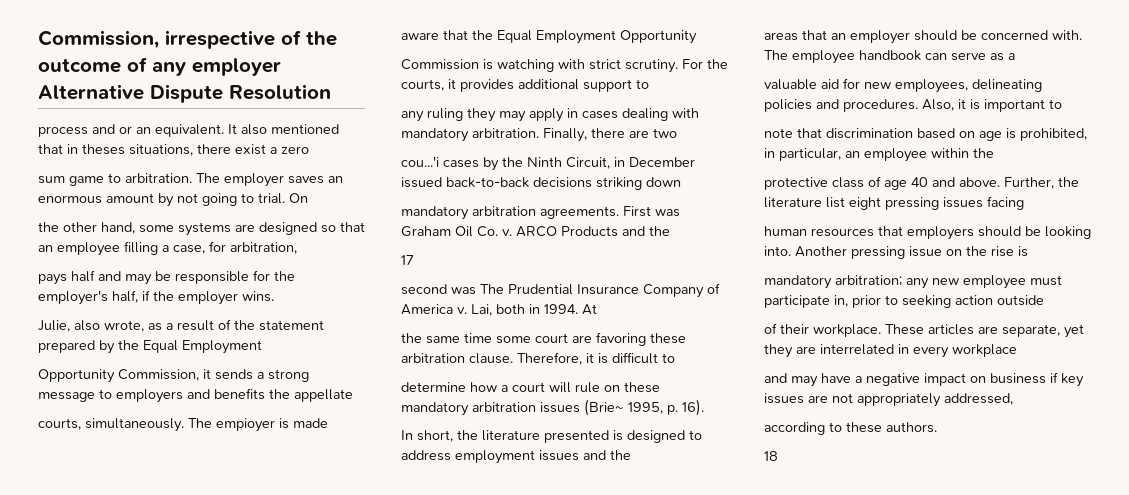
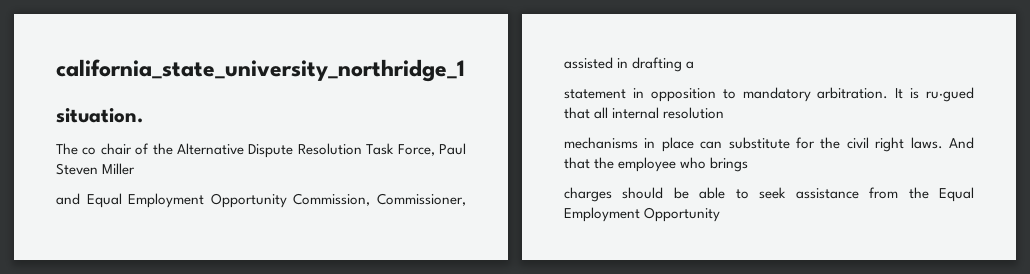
[38,30,337,49] [38,57,281,76] [38,84,331,103] [38,124,339,137] [38,144,309,156] [38,173,343,187] [38,193,308,207] [38,222,365,236] [38,241,297,256] [38,270,295,285] [38,290,274,305] [38,319,324,332] [38,340,262,354] [38,369,309,383] [38,388,353,403] [38,418,328,432] [401,30,697,44] [401,59,728,73] [401,79,649,92] [401,108,699,122] [401,128,677,142] [401,156,695,171] [401,177,681,190] [401,206,680,220] [401,226,670,237] [401,255,414,265] [401,283,720,298] [401,304,597,316] [401,332,686,346] [401,352,675,365] [401,382,660,393] [401,399,704,416] [401,430,702,443] [401,450,631,464] [764,30,1082,44] [764,50,1015,64] [764,78,1042,93] [764,99,1062,112] [764,128,1087,141] [764,148,994,162] [764,176,1079,190] [764,196,1024,210] [764,226,1091,240] [764,246,1028,259] [764,275,1062,289] [764,295,1044,308] [764,323,1084,338] [764,344,1017,358] [764,372,1084,387] [764,393,1013,407] [764,422,937,435] [764,451,778,461] Commission, irrespective of the outcome of any employer Alternative Dispute Resolution // process and or an equivalent. It also mentioned that in theses situations, there exist a zero // sum game to arbitration. The employer saves an enormous amount by not going to trial. On // the other hand, some systems are designed so that an employee filling a case, for arbitration, // pays half and may be responsible for the employer's half, if the employer wins. // Julie, also wrote, as a result of the statement prepared by the Equal Employment // Opportunity Commission, it sends a strong message to employers and benefits the appellate // courts, simultaneously. The empioyer is made aware that the Equal Employment Opportunity // Commission is watching with strict scrutiny. For the courts, it provides additional support to // any ruling they may apply in cases dealing with mandatory arbitration. Finally, there are two // cou...'i cases by the Ninth Circuit, in December issued back-to-back decisions striking down // mandatory arbitration agreements. First was Graham Oil Co. v. ARCO Products and the // 17 // second was The Prudential Insurance Company of America v. Lai, both in 1994. At // the same time some court are favoring these arbitration clause. Therefore, it is difficult to // determine how a court will rule on these mandatory arbitration issues (Brie~ 1995, p. 16). // In short, the literature presented is designed to address employment issues and the // areas that an employer should be concerned with. The employee handbook can serve as a // valuable aid for new employees, delineating policies and procedures. Also, it is important to // note that discrimination based on age is prohibited, in particular, an employee within the // protective class of age 40 and above. Further, the literature list eight pressing issues facing // human resources that employers should be looking into. Another pressing issue on the rise is // mandatory arbitration; any new employee must participate in, prior to seeking action outside // of their workplace. These articles are separate, yet they are interrelated in every workplace // and may have a negative impact on business if key issues are not appropriately addressed, // according to these authors. // 18 -> [56,59,465,82] [56,108,143,123] [56,143,466,158] [56,163,136,175] [56,193,466,208] [564,57,695,72] [564,87,974,102] [564,107,725,119] [564,137,974,152] [564,157,749,172] [564,187,975,202] [564,207,721,222] california_state_university_northridge_1 // situation. // The co chair of the Alternative Dispute Resolution Task Force, Paul Steven Miller // and Equal Employment Opportunity Commission, Commissioner, assisted in drafting a // statement in opposition to mandatory arbitration. It is ru·gued that all internal resolution // mechanisms in place can substitute for the civil right laws. And that the employee who brings // charges should be able to seek assistance from the Equal Employment Opportunity

